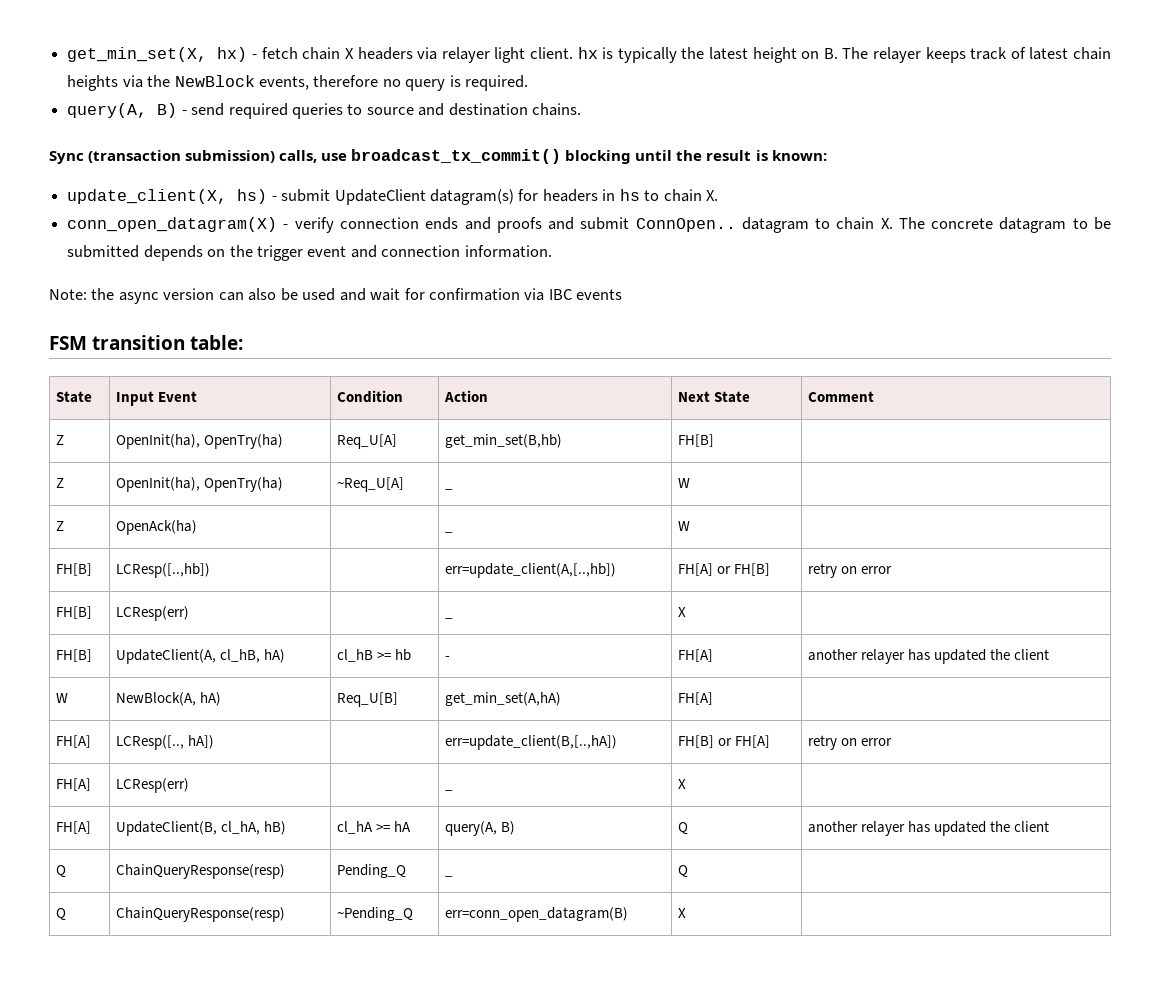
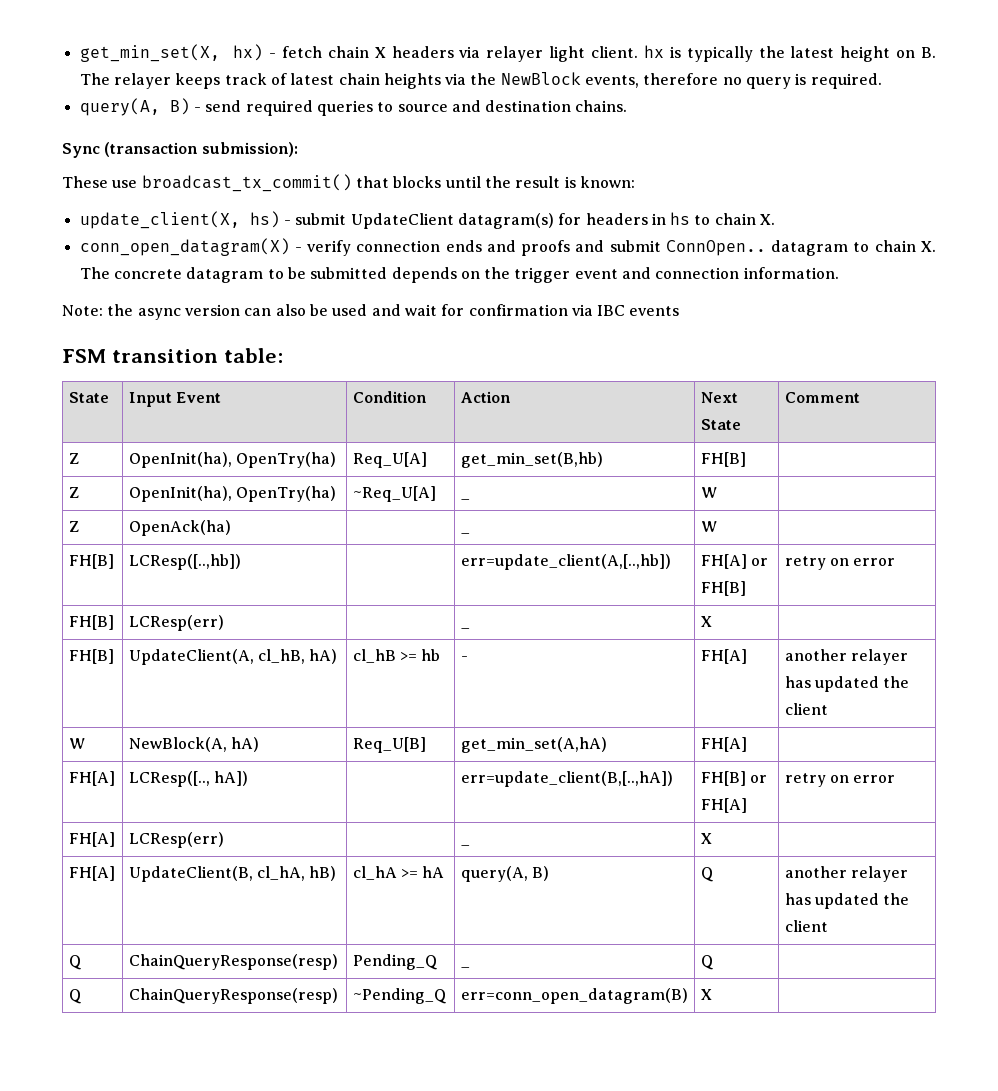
[185,149,632,164] submission) calls, use broadcast_tx_commit() blocking -> [201,142,298,157] [62,174,442,192] submission): // These use broadcast_tx_commit() that blocks

